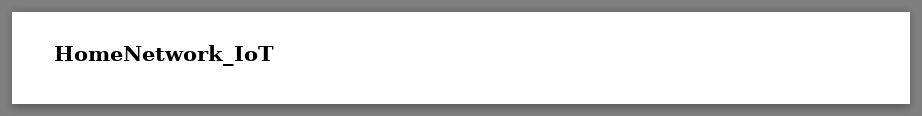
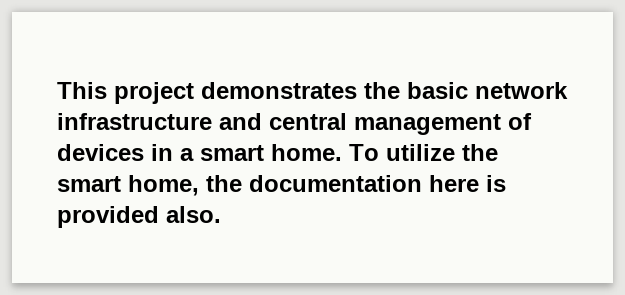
[54,45,274,66] HomeNetwork_IoT -> [57,82,568,104] [57,113,532,135] [57,144,498,161] [57,175,506,196] [57,206,221,228] This project demonstrates the basic network infrastructure and central management of devices in a smart home. To utilize the smart home, the documentation here is provided also.

